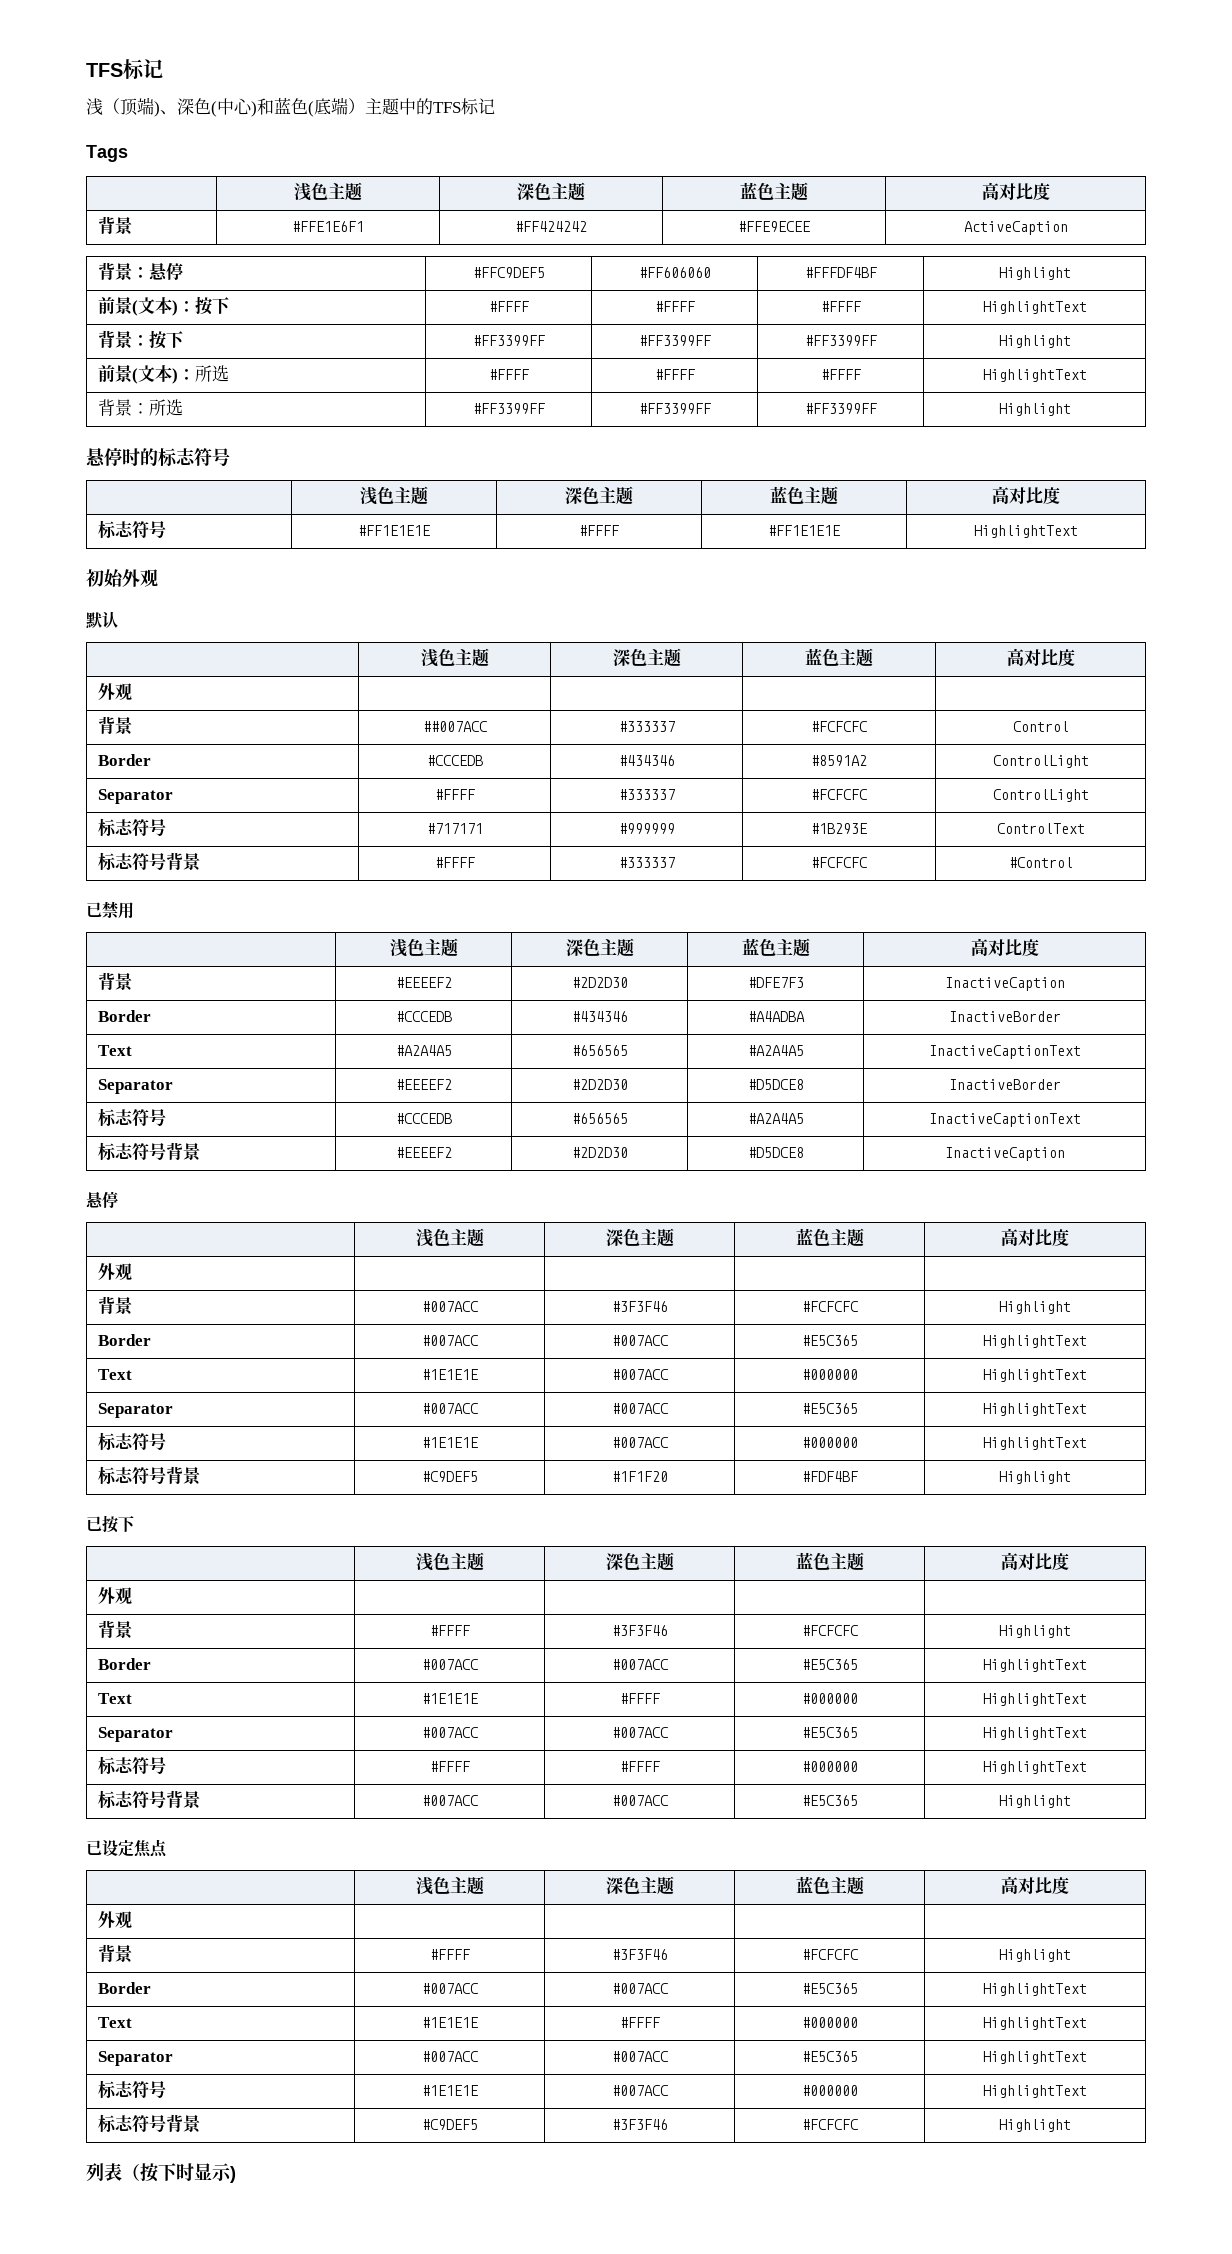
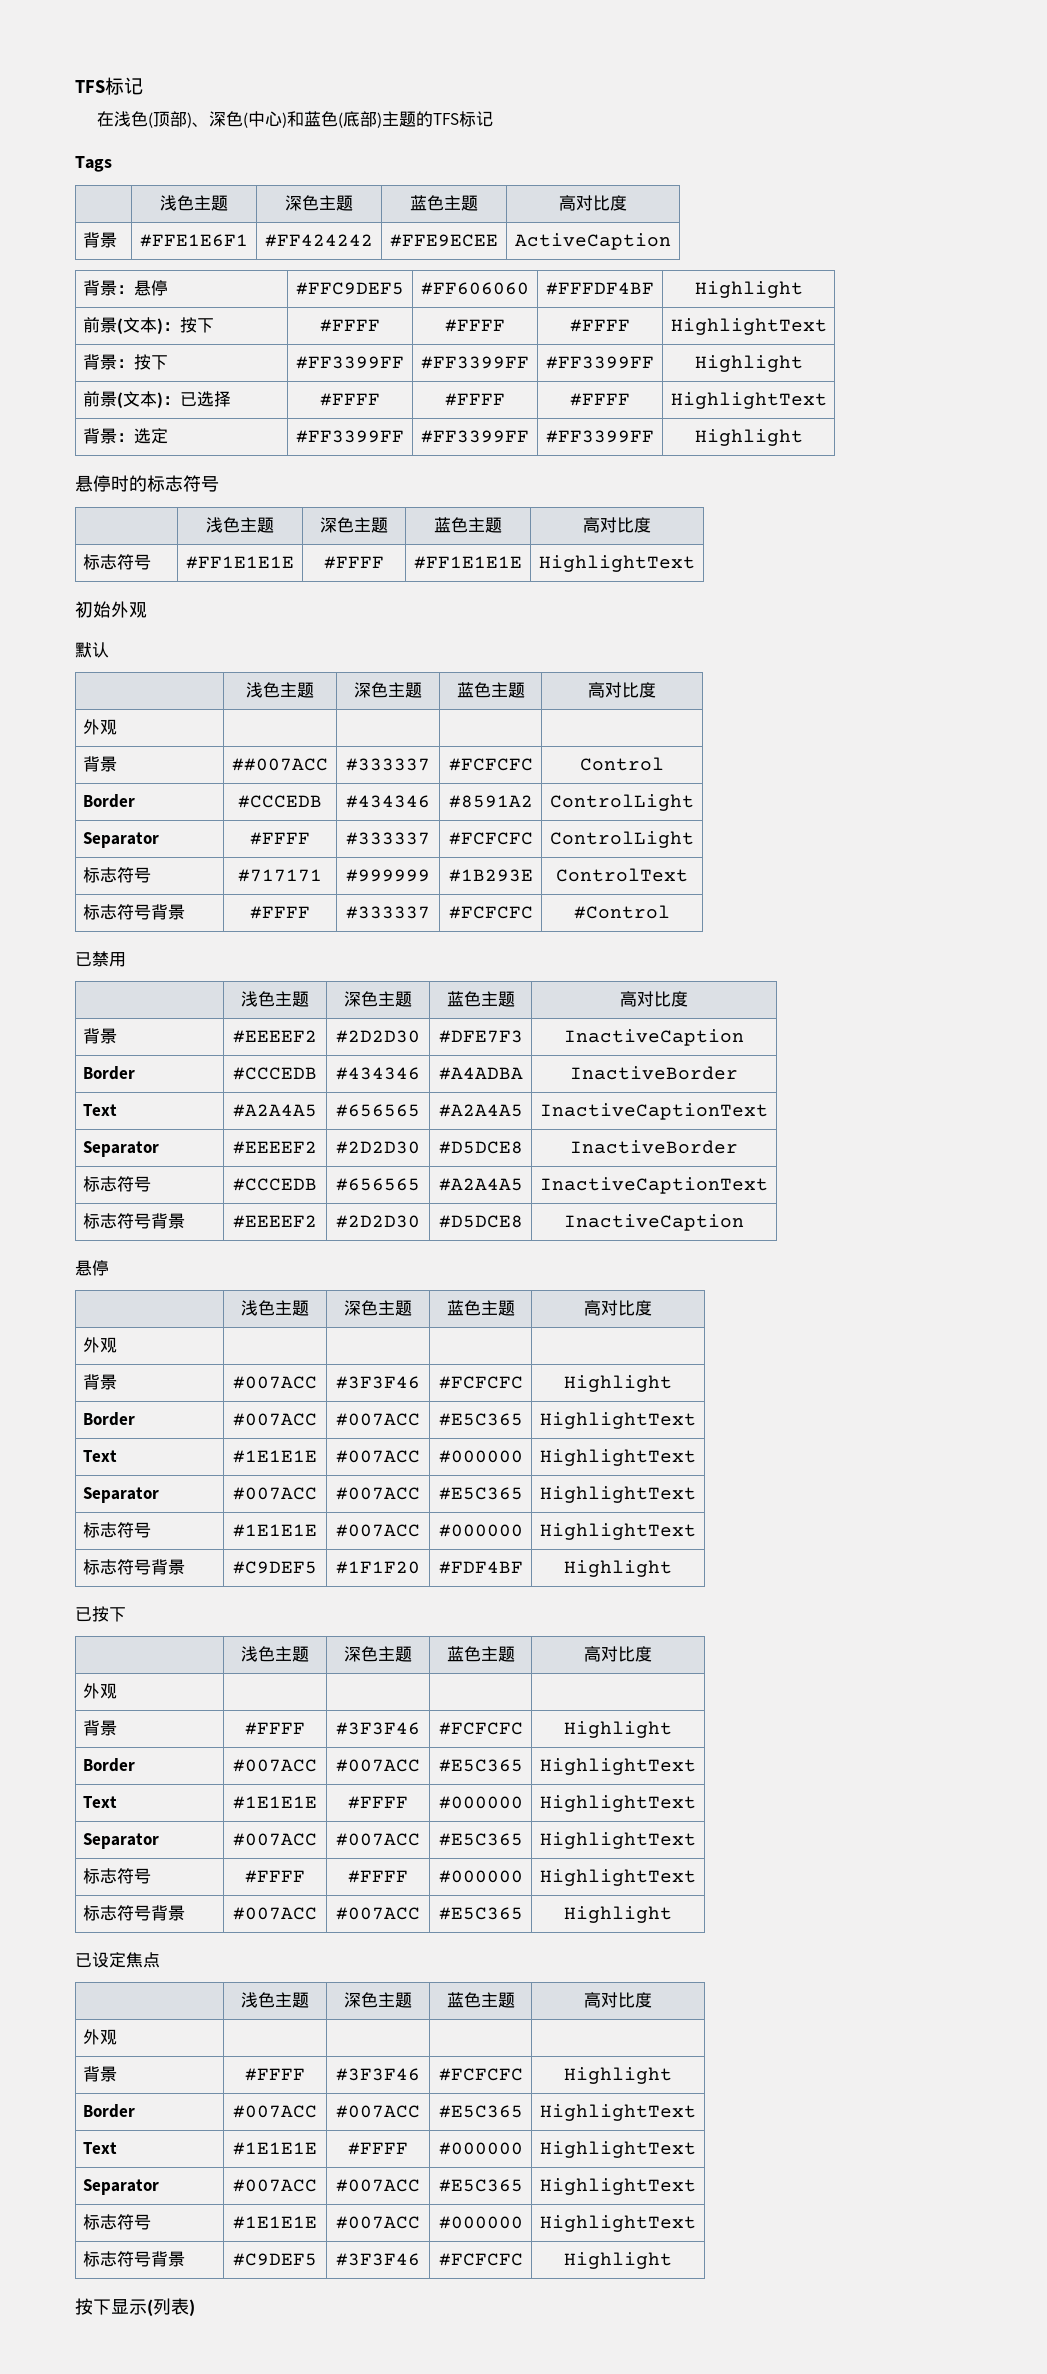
[86,59,163,80] [86,97,154,116] TFS标记 // 浅（顶端 -> [75,77,143,95] [97,111,188,128] TFS标记 // 在浅色(顶部
[331,97,416,115] 端）主题中 -> [360,111,417,128] 部)主题
[194,365,229,382] [488,369,529,380] [654,369,695,380] [820,369,861,380] [982,369,1087,382] [97,399,183,417] 所选 | #FFFF | #FFFF | #FFFF | HighlightText // 背景：所选 -> [179,391,231,407] [320,393,380,406] [445,393,505,406] [570,393,630,406] [670,392,827,409] [82,428,168,444] 已选择 | #FFFF | #FFFF | #FFFF | HighlightText // 背景：选定
[86,2163,232,2182] 列表（按下时显示 -> [75,2298,189,2316] 按下显示(列表

